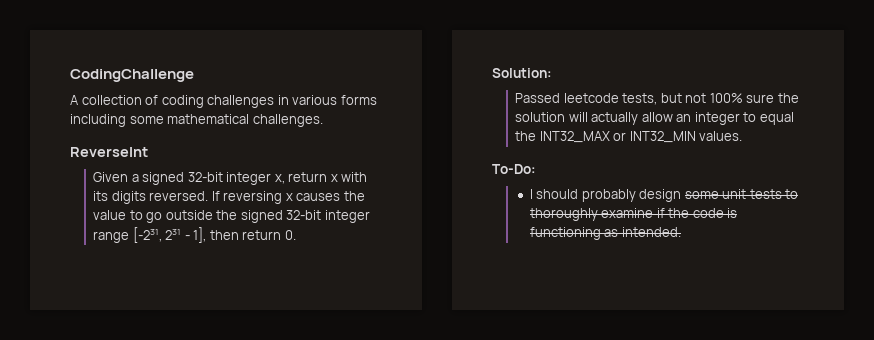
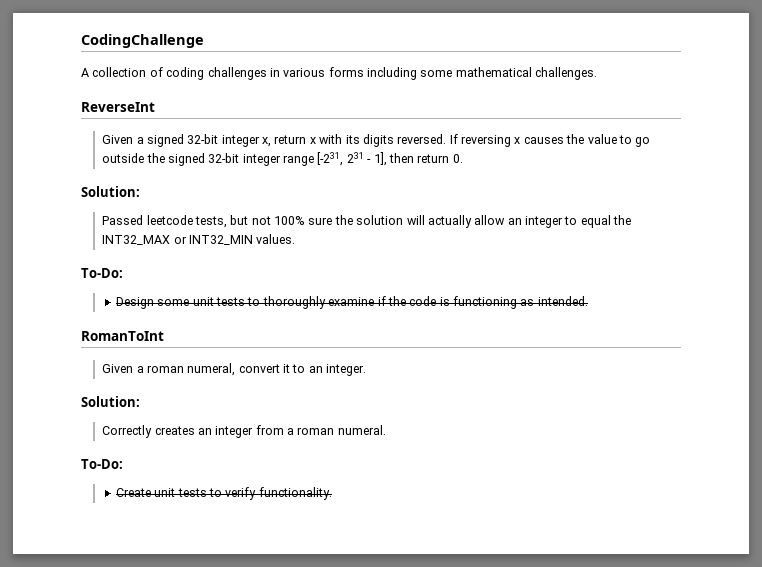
[529,189,682,202] I should probably design -> [115,297,154,309] Design
(681, 232) none -> [81,331,164,341] [102,363,367,376] [81,396,140,407] [102,425,386,438] [81,459,123,469] [115,487,332,500] // RomanToInt // Given a roman numeral, convert it to an integer. // Solution: // Correctly creates an integer from a roman numeral. // To-Do: // Create unit tests to verify functionality.

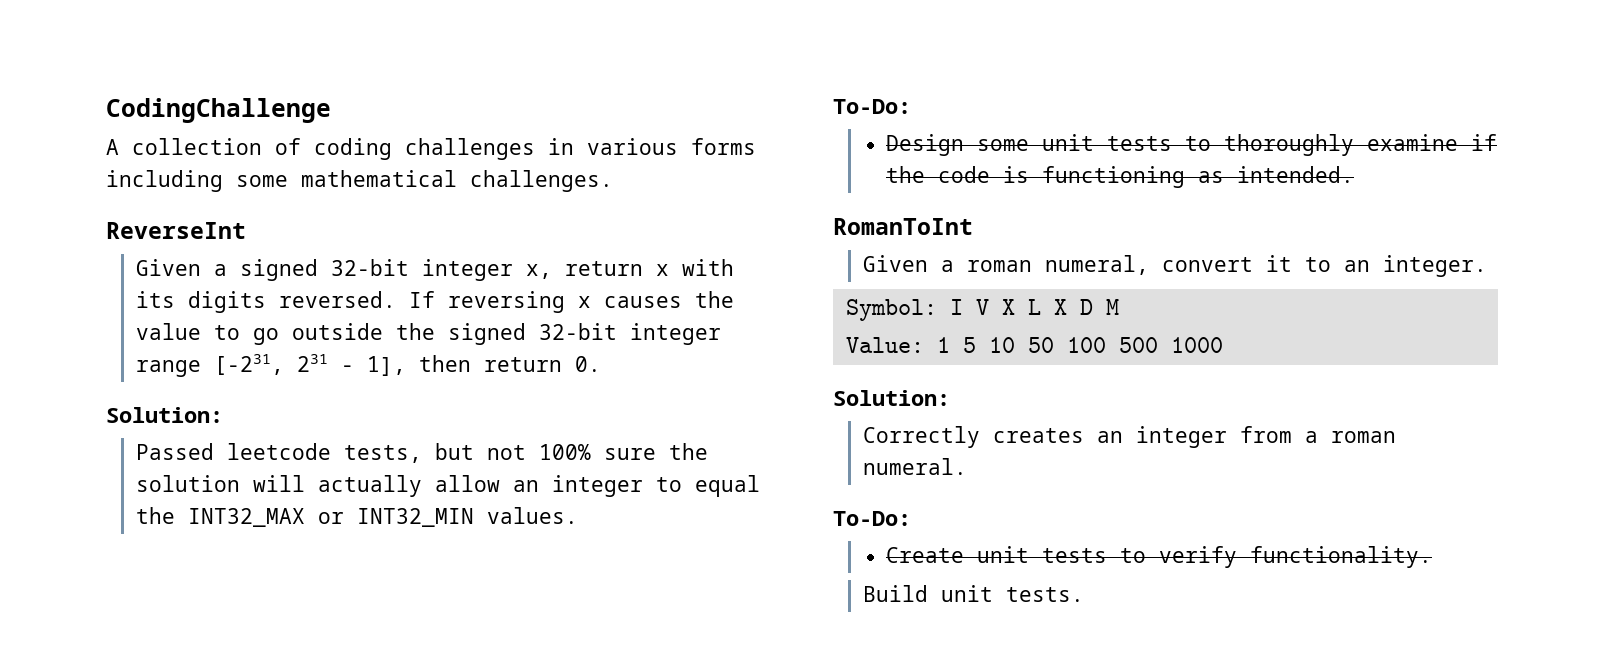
(367, 370) none -> [845,299,1119,321] [845,337,1223,353] // Symbol: I V X L X D M // Value: 1 5 10 50 100 500 1000
(332, 493) none -> [862,585,1084,602] // Build unit tests.

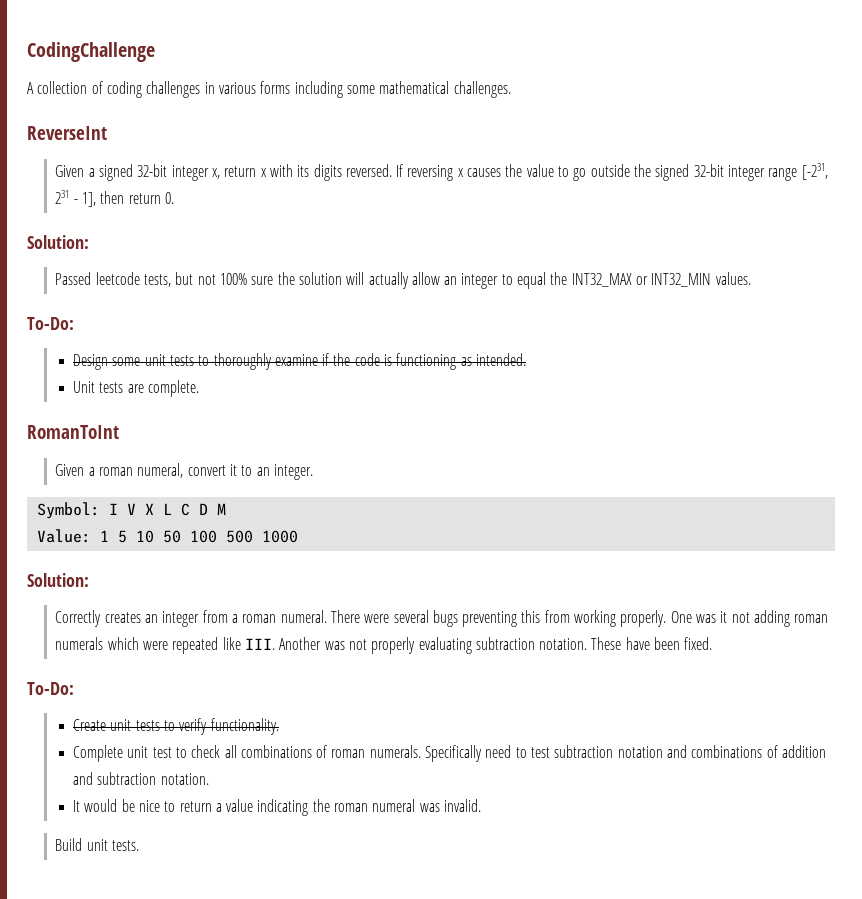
(1354, 174) none -> [72,380,199,397] // Unit tests are complete.
[1053,299,1067,315] X -> [180,503,190,516] C
(967, 466) none -> [330,610,829,627] [55,637,713,654] There were several bugs preventing this from working properly. One was it not adding roman numerals which were repeated like III. Another was not properly evaluating subtraction notation. These have been fixed.
(1432, 557) none -> [72,745,826,762] [72,772,209,785] [72,799,482,816] // Complete unit test to check all combinations of roman numerals. Specifically need to test subtraction notation and combinations of addition and subtraction notation. // It would be nice to return a value indicating the roman numeral was invalid.

